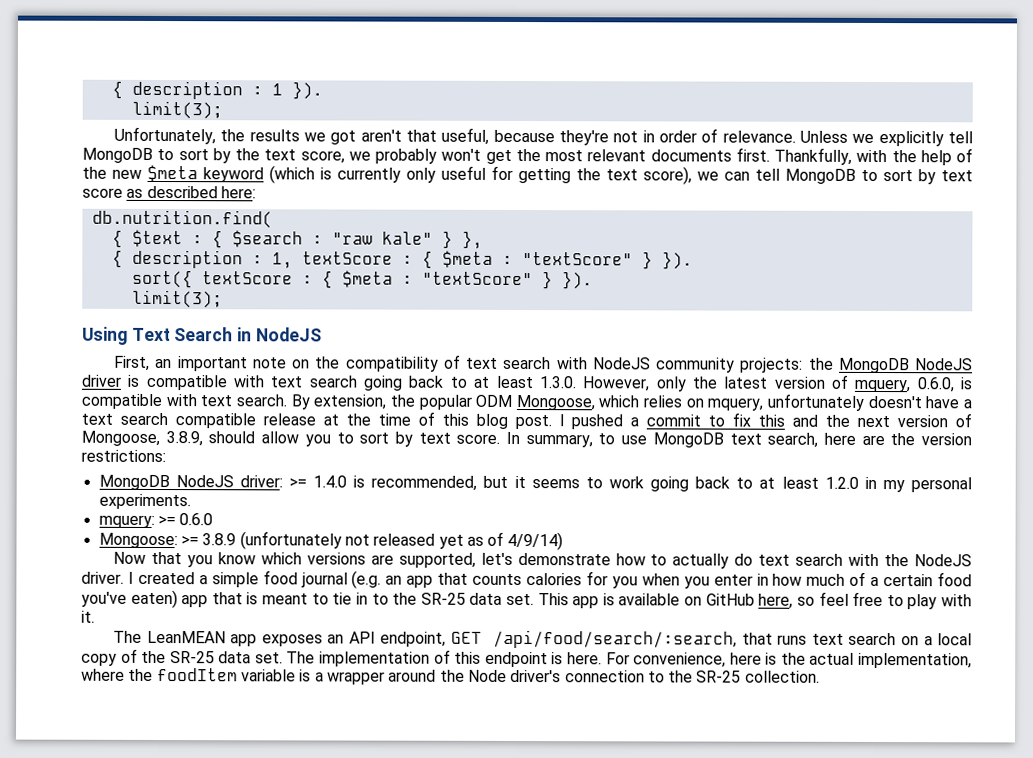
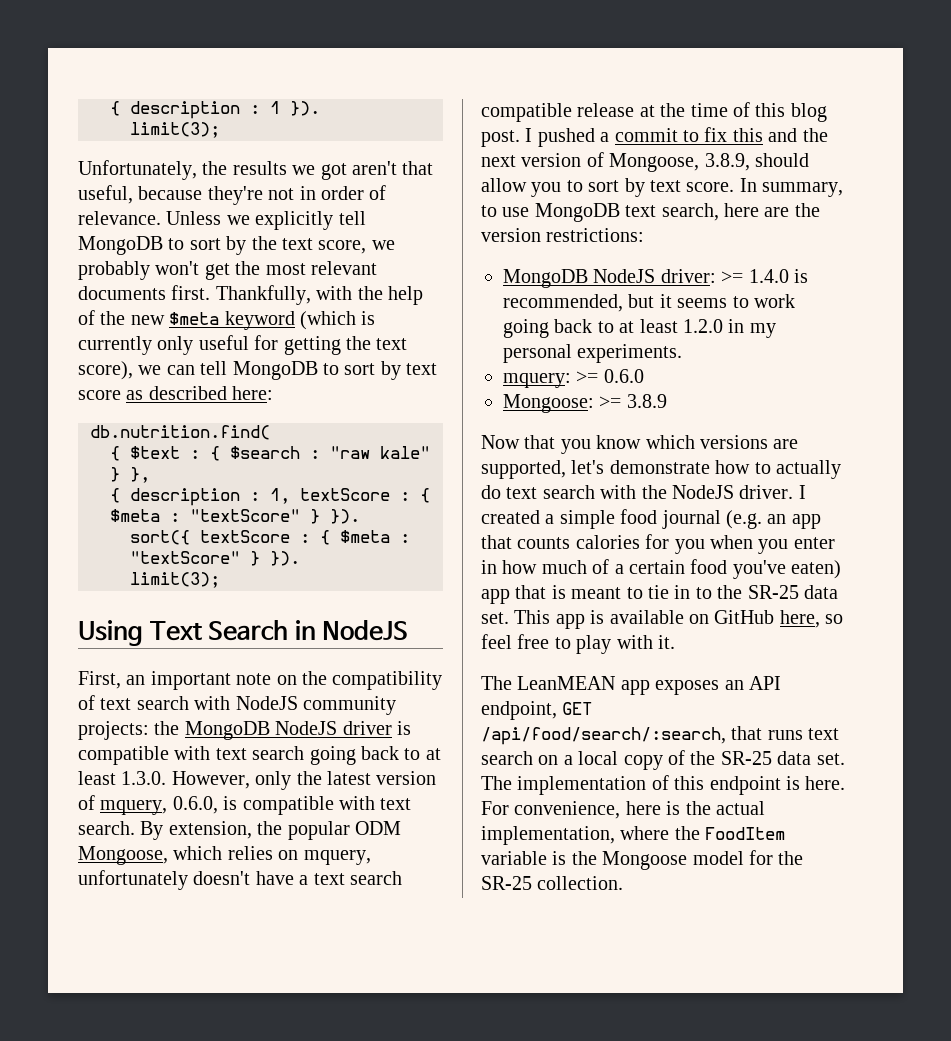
[239,531,564,551] (unfortunately not released yet as of 4/9/14) -> (667, 401) none
[156,667,238,682] foodItem -> [705,827,786,840] FoodItem
[314,669,665,685] a wrapper around the Node driver's connection to -> [571,850,773,870] the Mongoose model for

